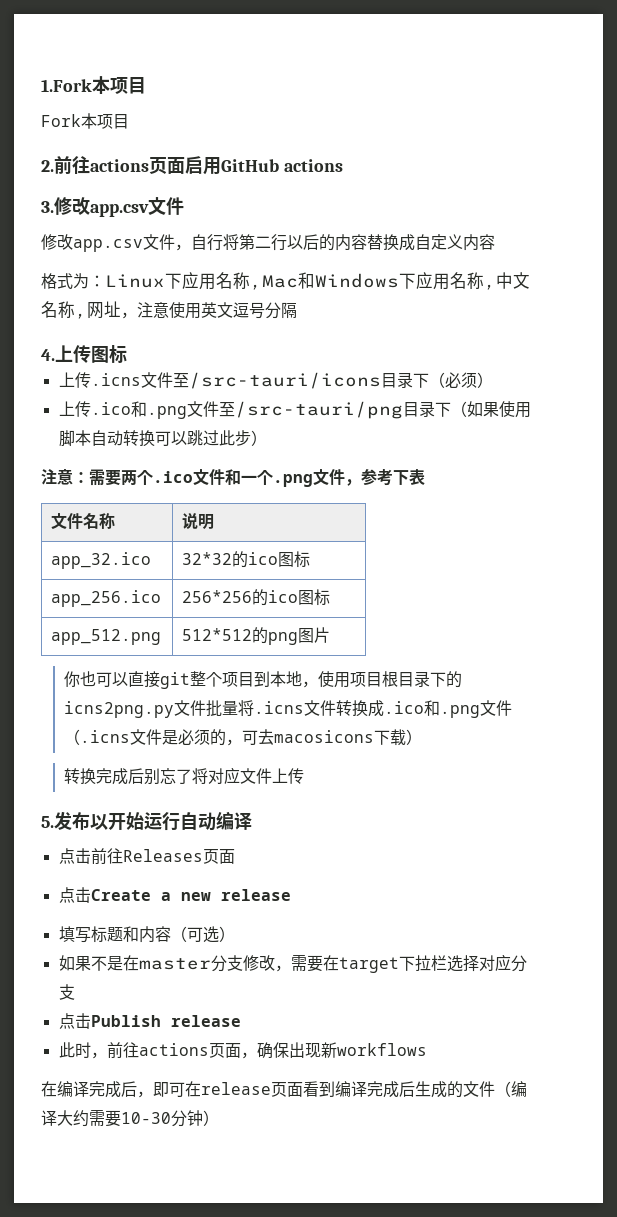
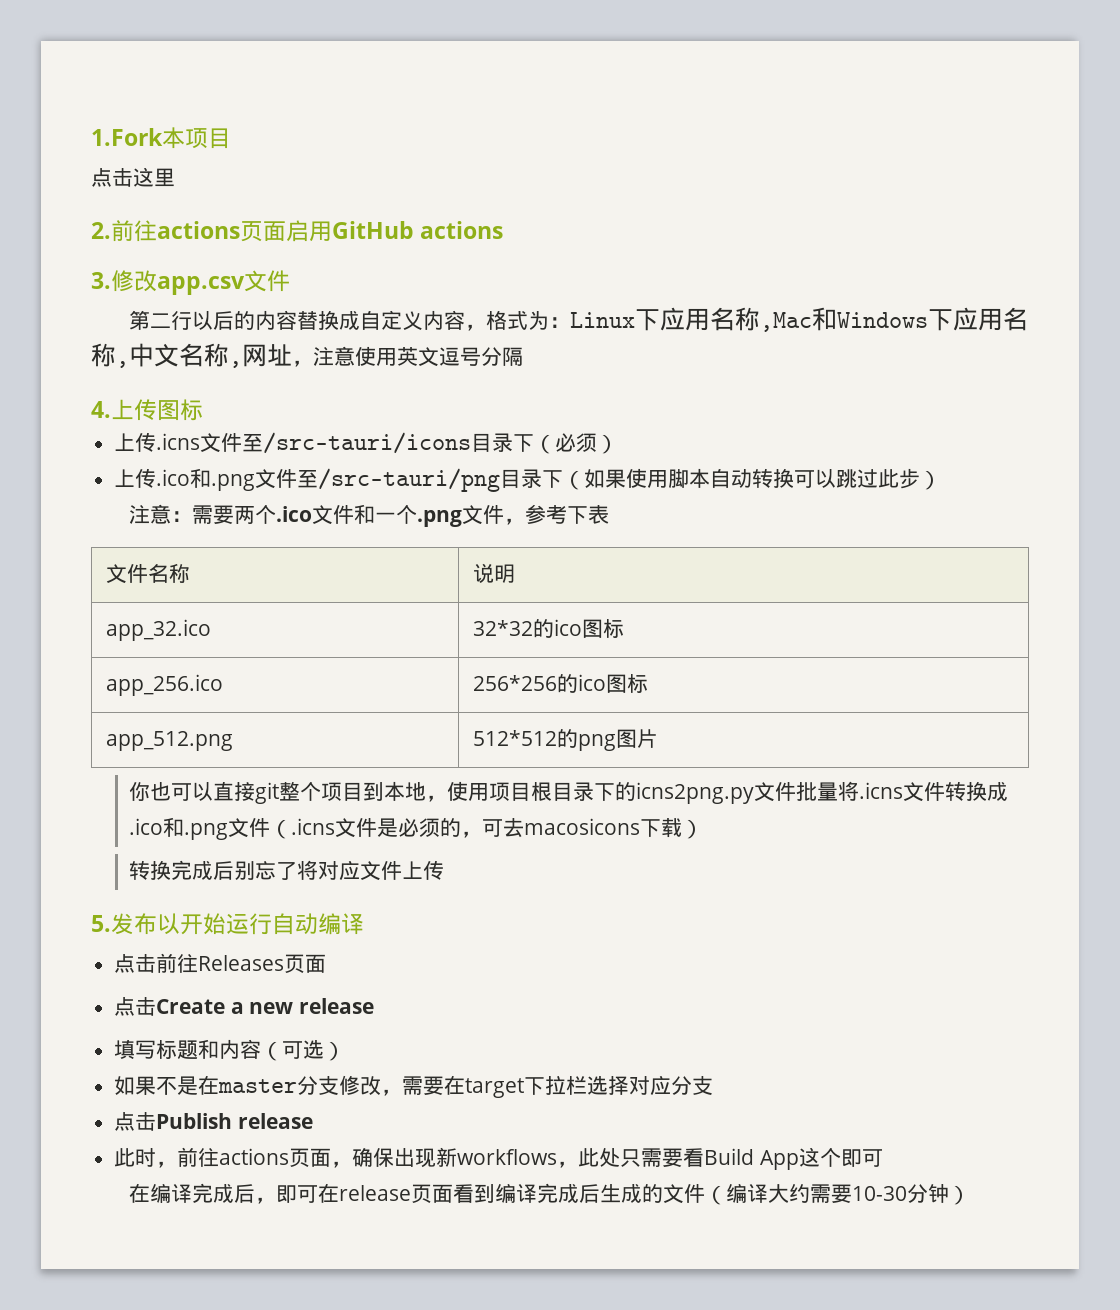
[41,113,129,129] Fork本项目 -> [91,167,175,187] 点击这里
[41,234,239,252] 修改app.csv文件，自行将 -> (290, 281) none
(495, 242) // -> [465,324,487,331] ，
(427, 1049) none -> [557,1147,883,1170] ，此处只需要看Build App这个即可

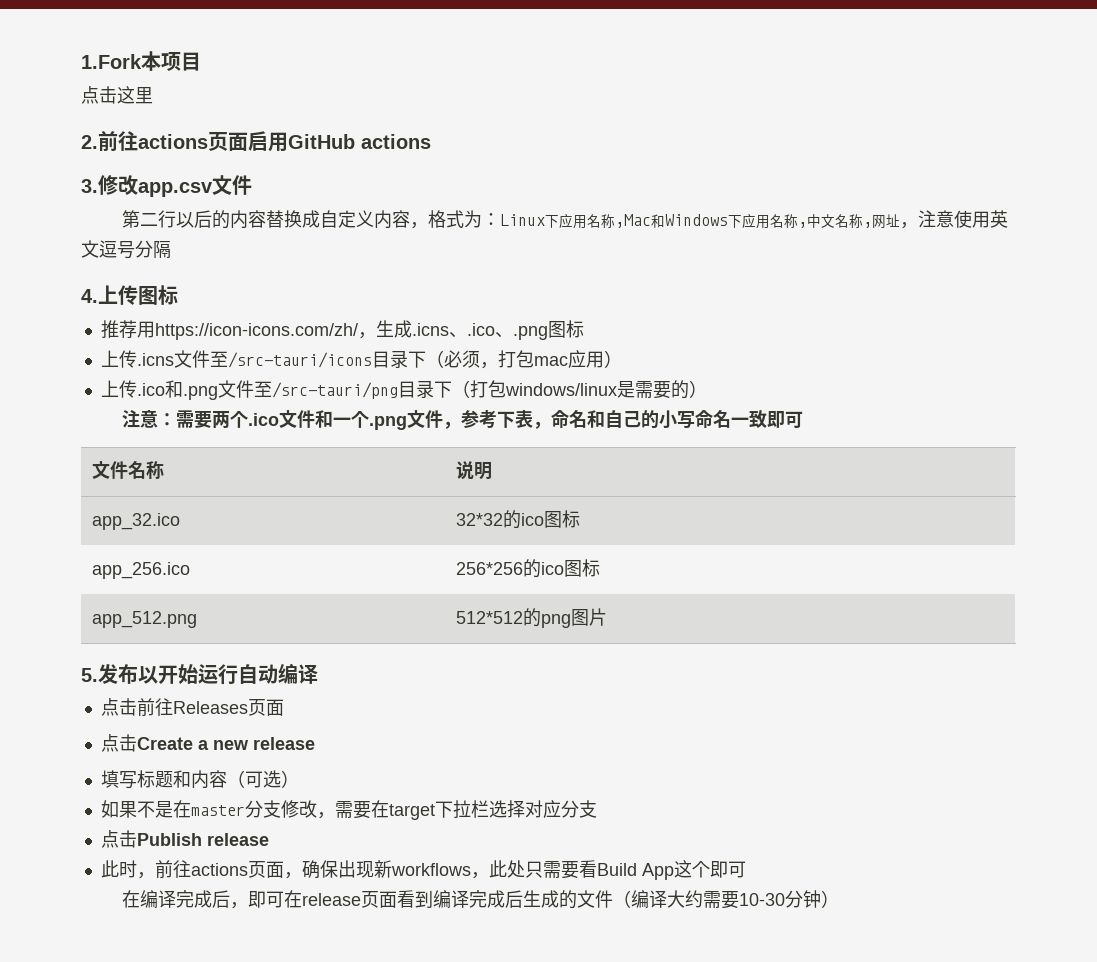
(203, 410) none -> [100,320,584,340] // 推荐用https://icon-icons.com/zh/，生成.icns、.ico、.png图标
(598, 442) none -> [479,350,604,369] ，打包mac应用
[584,468,921,489] 如果使用脚本自动转换可以跳过此步 -> [469,380,689,399] 打包windows/linux是需要的
(610, 514) none -> [532,410,803,429] ，命名和自己的小写命名一致即可
[129,781,1009,804] [129,817,704,840] [129,860,445,881] // 你也可以直接git整个项目到本地，使用项目根目录下的icns2png.py文件批量将.icns文件转换成.ico和.png文件（.icns文件是必须的，可去macosicons下载） // 转换完成后别忘了将对应文件上传 -> (607, 617) none

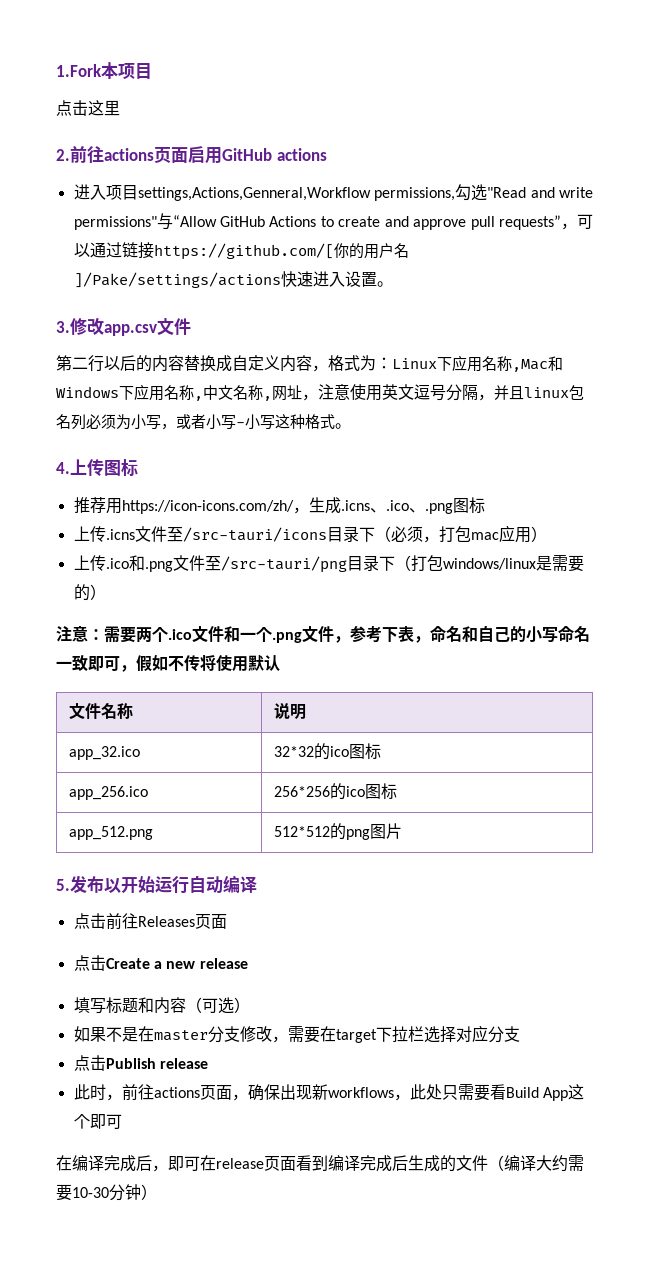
(431, 141) none -> [73,184,593,201] [73,213,594,230] [73,242,409,260] [73,271,393,288] // 进入项目settings,Actions,Genneral,Workflow permissions,勾选"Read and write permissions"与“Allow GitHub Actions to create and approve pull requests”，可以通过链接https://github.com/[你的用户名]/Pake/settings/actions快速进入设置。
(171, 249) none -> [478,385,584,401] [56,414,351,430] ，并且linux包名列必须为小写，或者小写-小写这种格式。
(803, 419) none -> [120,655,280,672] ，假如不传将使用默认

